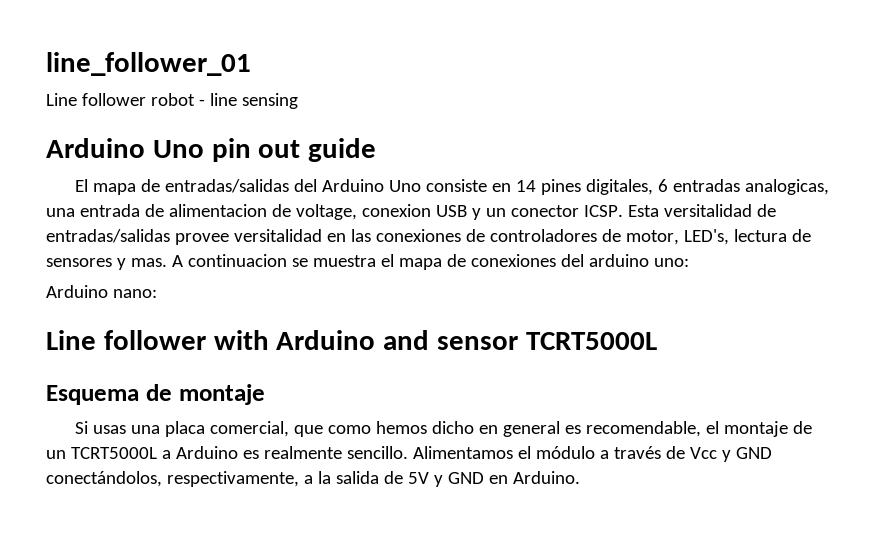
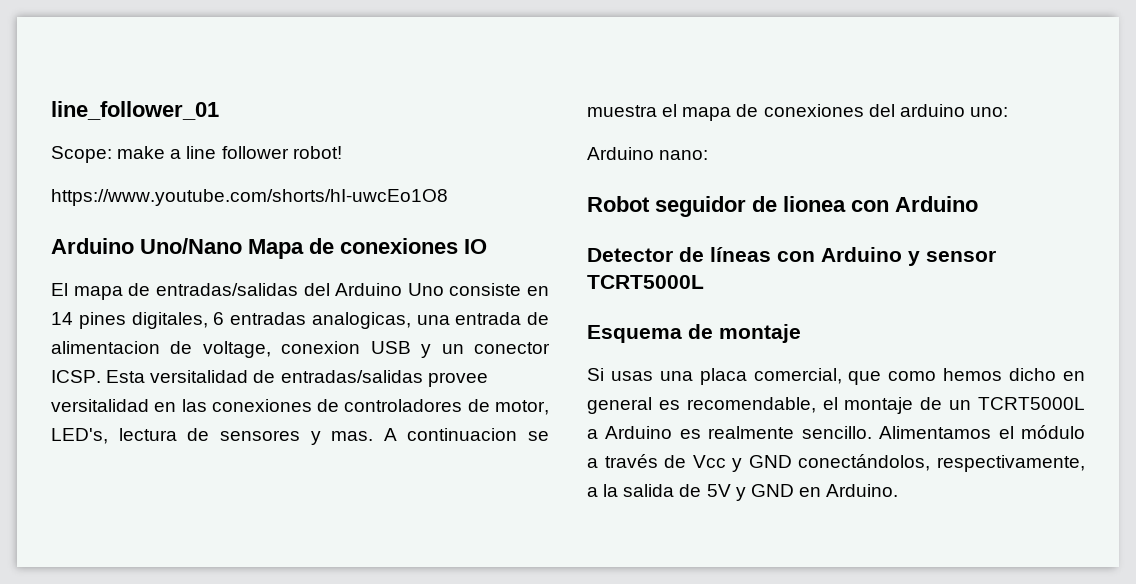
[46,93,298,109] [46,138,377,162] Line follower robot - line sensing // Arduino Uno pin out guide -> [51,146,342,163] [51,189,448,206] [51,238,487,259] Scope: make a line follower robot! // https://www.youtube.com/shorts/hI-uwcEo1O8 // Arduino Uno/Nano Mapa de conexiones IO
[46,330,430,350] Line follower with Arduino and -> [587,196,978,217] [587,247,920,266] Robot seguidor de lionea con Arduino // Detector de líneas con Arduino y

